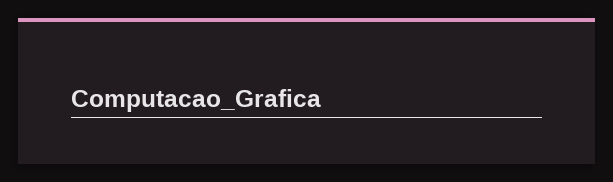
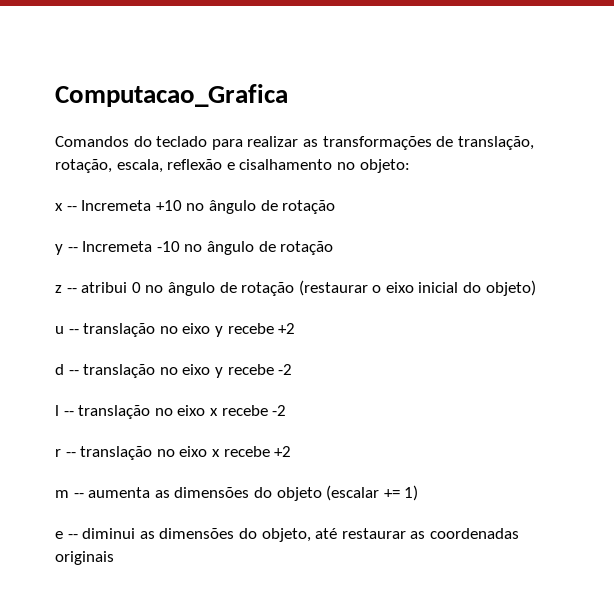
(321, 100) none -> [55,136,534,150] [55,159,410,173] [55,200,336,214] [55,241,334,255] [55,280,536,296] [55,323,296,337] [55,364,293,378] [55,405,287,419] [55,446,292,460] [55,485,419,501] [55,528,519,542] [55,551,114,565] // Comandos do teclado para realizar as transformações de translação, rotação, escala, reflexão e cisalhamento no objeto: // x -- Incremeta +10 no ângulo de rotação // y -- Incremeta -10 no ângulo de rotação // z -- atribui 0 no ângulo de rotação (restaurar o eixo inicial do objeto) // u -- translação no eixo y recebe +2 // d -- translação no eixo y recebe -2 // l -- translação no eixo x recebe -2 // r -- translação no eixo x recebe +2 // m -- aumenta as dimensões do objeto (escalar += 1) // e -- diminui as dimensões do objeto, até restaurar as coordenadas originais

